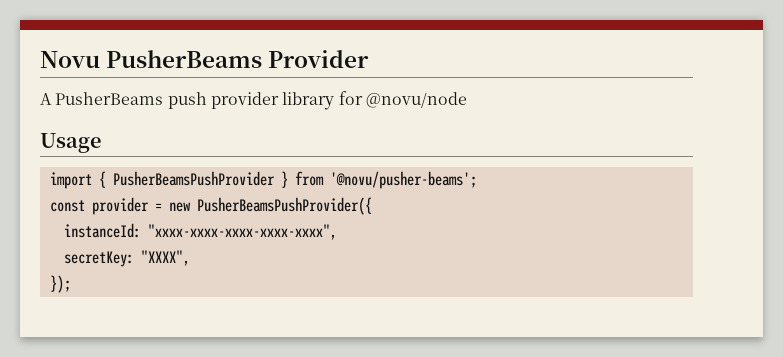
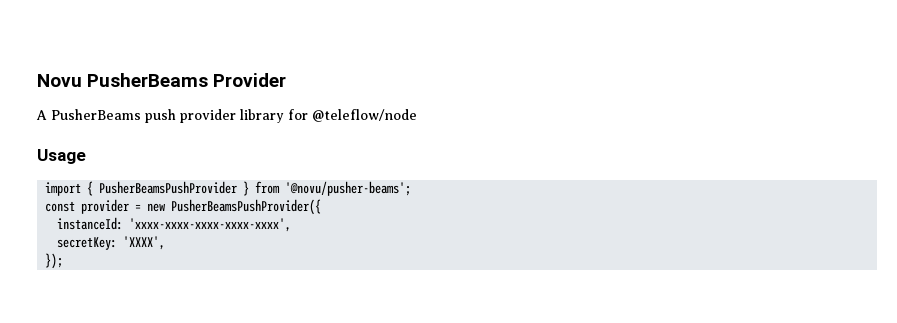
[365,92,467,108] @novu/node -> [312,109,417,122] @teleflow/node
[147,224,337,240] "xxxx-xxxx-xxxx-xxxx-xxxx", -> [129,218,292,232] 'xxxx-xxxx-xxxx-xxxx-xxxx',
[140,250,190,266] "XXXX", -> [123,236,166,250] 'XXXX',

